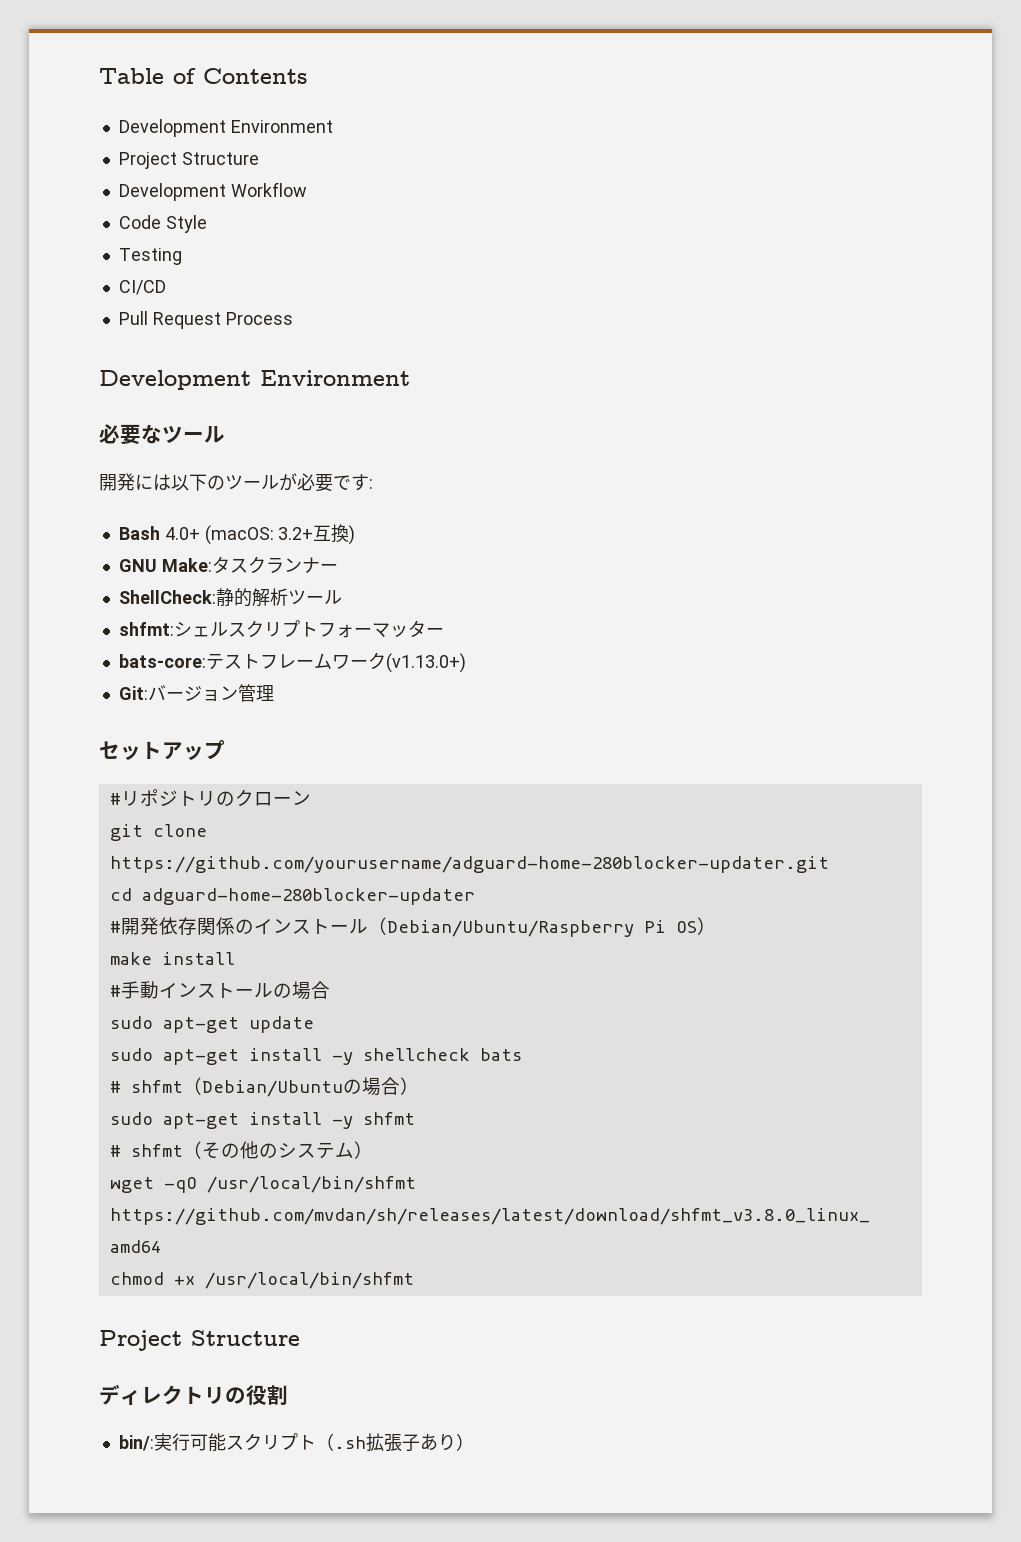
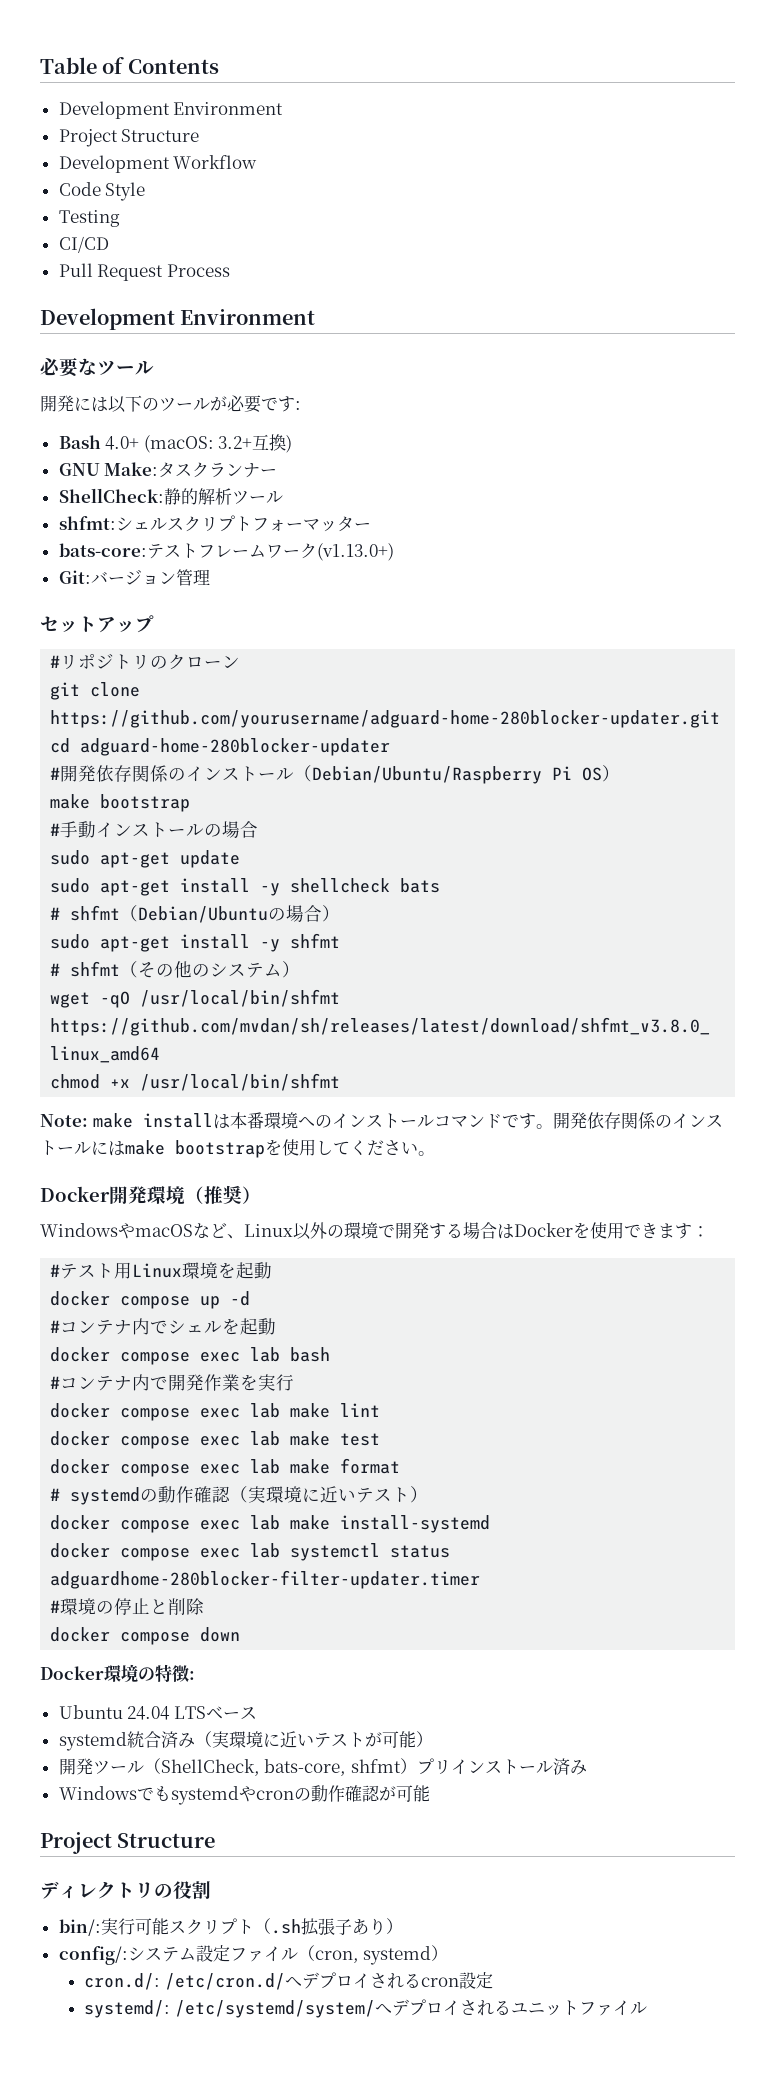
[161,952,235,965] install -> [100,794,191,812] bootstrap
(414, 1280) none -> [40,1112,723,1129] [40,1139,435,1158] [40,1185,261,1205] [40,1222,709,1240] [50,1262,273,1279] [50,1291,251,1309] [50,1318,277,1335] [50,1347,331,1365] [50,1374,295,1391] [50,1403,381,1421] [50,1431,381,1449] [50,1458,401,1477] [50,1486,429,1505] [50,1515,491,1533] [50,1543,451,1561] [50,1570,481,1589] [50,1598,205,1615] [50,1627,241,1645] [40,1664,195,1683] [58,1705,257,1720] [58,1731,433,1751] [58,1758,587,1776] [58,1785,430,1805] // Note: make installは本番環境へのインストールコマンドです。開発依存関係のインストールにはmake bootstrapを使用してください。 // Docker開発環境（推奨） // WindowsやmacOSなど、Linux以外の環境で開発する場合はDockerを使用できます： // #テスト用Linux環境を起動 // docker compose up -d // #コンテナ内でシェルを起動 // docker compose exec lab bash // #コンテナ内で開発作業を実行 // docker compose exec lab make lint // docker compose exec lab make test // docker compose exec lab make format // # systemdの動作確認（実環境に近いテスト） // docker compose exec lab make install-systemd // docker compose exec lab systemctl status adguardhome-280blocker-filter-updater.timer // #環境の停止と削除 // docker compose down // Docker環境の特徴: // Ubuntu 24.04 LTSベース // systemd統合済み（実環境に近いテストが可能） // 開発ツール（ShellCheck, bats-core, shfmt）プリインストール済み // Windowsでもsystemdやcronの動作確認が可能
(474, 1442) none -> [58,1945,449,1965] [84,1972,493,1990] [84,1999,647,2018] // config/:システム設定ファイル（cron, systemd） // cron.d/: /etc/cron.d/へデプロイされるcron設定 // systemd/: /etc/systemd/system/へデプロイされるユニットファイル

